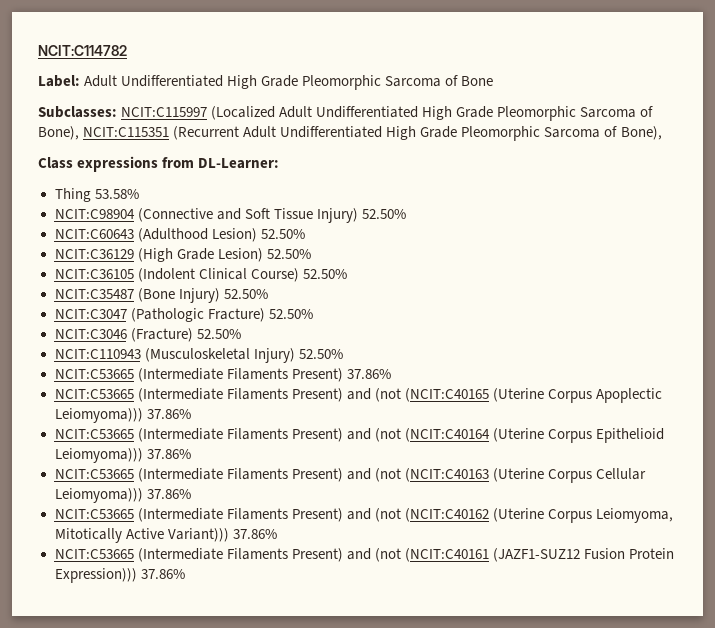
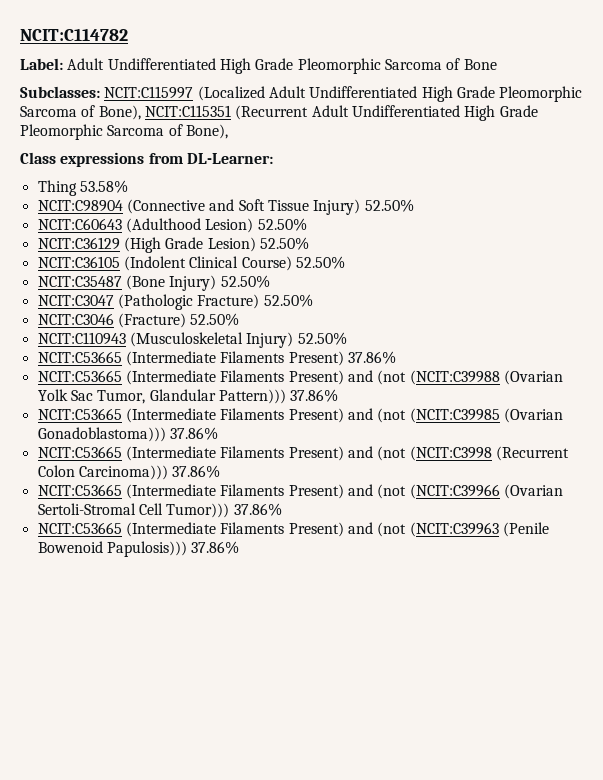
[404,388,662,403] [54,408,191,423] [54,428,664,443] [54,448,191,463] [54,468,646,483] [54,488,191,503] [54,508,673,523] [54,528,277,543] [54,548,674,562] [54,568,137,583] (NCIT:C40165 (Uterine Corpus Apoplectic Leiomyoma))) 37.86% // NCIT:C53665 (Intermediate Filaments Present) and (not (NCIT:C40164 (Uterine Corpus Epithelioid Leiomyoma))) 37.86% // NCIT:C53665 (Intermediate Filaments Present) and (not (NCIT:C40163 (Uterine Corpus Cellular Leiomyoma))) 37.86% // NCIT:C53665 (Intermediate Filaments Present) and (not (NCIT:C40162 (Uterine Corpus Leiomyoma, Mitotically Active Variant))) 37.86% // NCIT:C53665 (Intermediate Filaments Present) and (not (NCIT:C40161 (JAZF1-SUZ12 Fusion Protein Expression))) -> [409,370,563,385] [37,389,339,404] [37,408,563,423] [37,427,218,442] [37,446,569,461] [37,465,221,480] [37,484,563,499] [37,503,282,518] [37,522,549,537] [37,541,187,557] (NCIT:C39988 (Ovarian Yolk Sac Tumor, Glandular Pattern))) 37.86% // NCIT:C53665 (Intermediate Filaments Present) and (not (NCIT:C39985 (Ovarian Gonadoblastoma))) 37.86% // NCIT:C53665 (Intermediate Filaments Present) and (not (NCIT:C3998 (Recurrent Colon Carcinoma))) 37.86% // NCIT:C53665 (Intermediate Filaments Present) and (not (NCIT:C39966 (Ovarian Sertoli-Stromal Cell Tumor))) 37.86% // NCIT:C53665 (Intermediate Filaments Present) and (not (NCIT:C39963 (Penile Bowenoid Papulosis)))

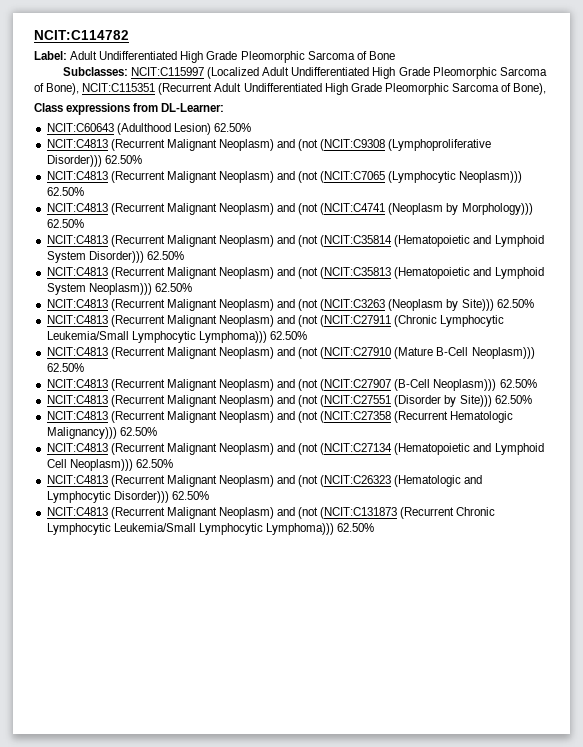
[37,180,128,196] [37,199,414,215] [37,218,307,233] [37,237,309,253] [37,256,345,271] [37,275,270,291] [37,294,313,310] [37,313,240,328] [37,332,347,348] [37,351,396,366] [37,370,563,385] [37,389,339,404] [37,408,563,423] [37,427,218,442] [37,446,569,461] [37,465,221,480] [37,484,563,499] [37,503,282,518] [37,522,549,537] [37,541,240,557] Thing 53.58% // NCIT:C98904 (Connective and Soft Tissue Injury) 52.50% // NCIT:C60643 (Adulthood Lesion) 52.50% // NCIT:C36129 (High Grade Lesion) 52.50% // NCIT:C36105 (Indolent Clinical Course) 52.50% // NCIT:C35487 (Bone Injury) 52.50% // NCIT:C3047 (Pathologic Fracture) 52.50% // NCIT:C3046 (Fracture) 52.50% // NCIT:C110943 (Musculoskeletal Injury) 52.50% // NCIT:C53665 (Intermediate Filaments Present) 37.86% // NCIT:C53665 (Intermediate Filaments Present) and (not (NCIT:C39988 (Ovarian Yolk Sac Tumor, Glandular Pattern))) 37.86% // NCIT:C53665 (Intermediate Filaments Present) and (not (NCIT:C39985 (Ovarian Gonadoblastoma))) 37.86% // NCIT:C53665 (Intermediate Filaments Present) and (not (NCIT:C3998 (Recurrent Colon Carcinoma))) 37.86% // NCIT:C53665 (Intermediate Filaments Present) and (not (NCIT:C39966 (Ovarian Sertoli-Stromal Cell Tumor))) 37.86% // NCIT:C53665 (Intermediate Filaments Present) and (not (NCIT:C39963 (Penile Bowenoid Papulosis))) 37.86% -> [46,123,251,135] [46,139,492,151] [46,155,142,167] [46,171,523,183] [46,187,84,196] [46,203,533,215] [46,219,84,228] [46,235,544,247] [46,251,184,263] [46,267,544,279] [46,283,192,295] [46,299,534,311] [46,315,505,327] [46,331,307,343] [46,347,535,359] [46,363,84,372] [46,379,537,391] [46,395,532,407] [46,411,514,423] [46,427,157,439] [46,443,544,455] [46,459,173,471] [46,475,483,487] [46,491,209,503] [46,507,496,519] [46,523,375,535] NCIT:C60643 (Adulthood Lesion) 62.50% // NCIT:C4813 (Recurrent Malignant Neoplasm) and (not (NCIT:C9308 (Lymphoproliferative Disorder))) 62.50% // NCIT:C4813 (Recurrent Malignant Neoplasm) and (not (NCIT:C7065 (Lymphocytic Neoplasm))) 62.50% // NCIT:C4813 (Recurrent Malignant Neoplasm) and (not (NCIT:C4741 (Neoplasm by Morphology))) 62.50% // NCIT:C4813 (Recurrent Malignant Neoplasm) and (not (NCIT:C35814 (Hematopoietic and Lymphoid System Disorder))) 62.50% // NCIT:C4813 (Recurrent Malignant Neoplasm) and (not (NCIT:C35813 (Hematopoietic and Lymphoid System Neoplasm))) 62.50% // NCIT:C4813 (Recurrent Malignant Neoplasm) and (not (NCIT:C3263 (Neoplasm by Site))) 62.50% // NCIT:C4813 (Recurrent Malignant Neoplasm) and (not (NCIT:C27911 (Chronic Lymphocytic Leukemia/Small Lymphocytic Lymphoma))) 62.50% // NCIT:C4813 (Recurrent Malignant Neoplasm) and (not (NCIT:C27910 (Mature B-Cell Neoplasm))) 62.50% // NCIT:C4813 (Recurrent Malignant Neoplasm) and (not (NCIT:C27907 (B-Cell Neoplasm))) 62.50% // NCIT:C4813 (Recurrent Malignant Neoplasm) and (not (NCIT:C27551 (Disorder by Site))) 62.50% // NCIT:C4813 (Recurrent Malignant Neoplasm) and (not (NCIT:C27358 (Recurrent Hematologic Malignancy))) 62.50% // NCIT:C4813 (Recurrent Malignant Neoplasm) and (not (NCIT:C27134 (Hematopoietic and Lymphoid Cell Neoplasm))) 62.50% // NCIT:C4813 (Recurrent Malignant Neoplasm) and (not (NCIT:C26323 (Hematologic and Lymphocytic Disorder))) 62.50% // NCIT:C4813 (Recurrent Malignant Neoplasm) and (not (NCIT:C131873 (Recurrent Chronic Lymphocytic Leukemia/Small Lymphocytic Lymphoma))) 62.50%

